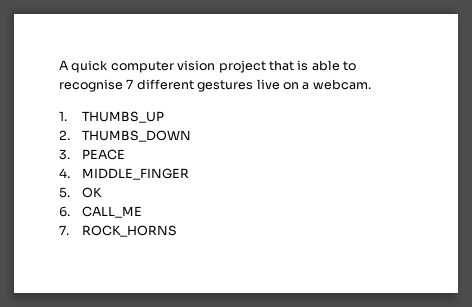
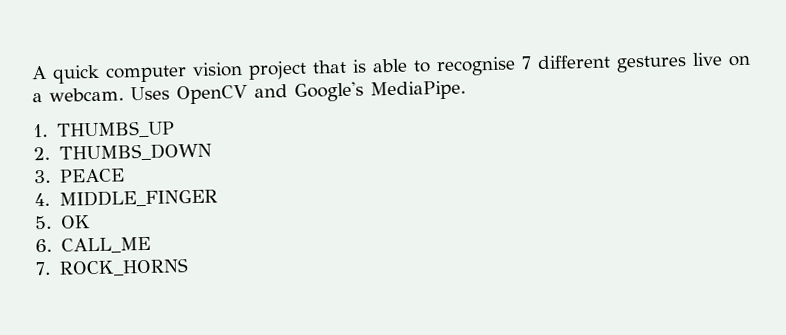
(371, 84) none -> [130,80,466,105] Uses OpenCV and Google's MediaPipe.

